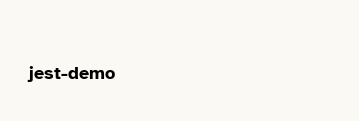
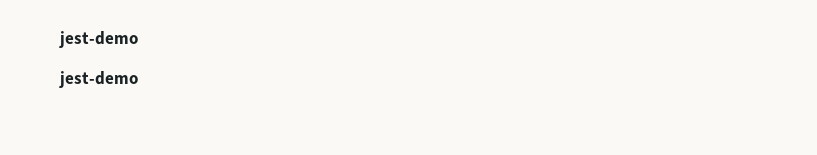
[27,66,115,82] jest-demo -> [59,31,138,48] [59,71,138,88] jest-demo // jest-demo

